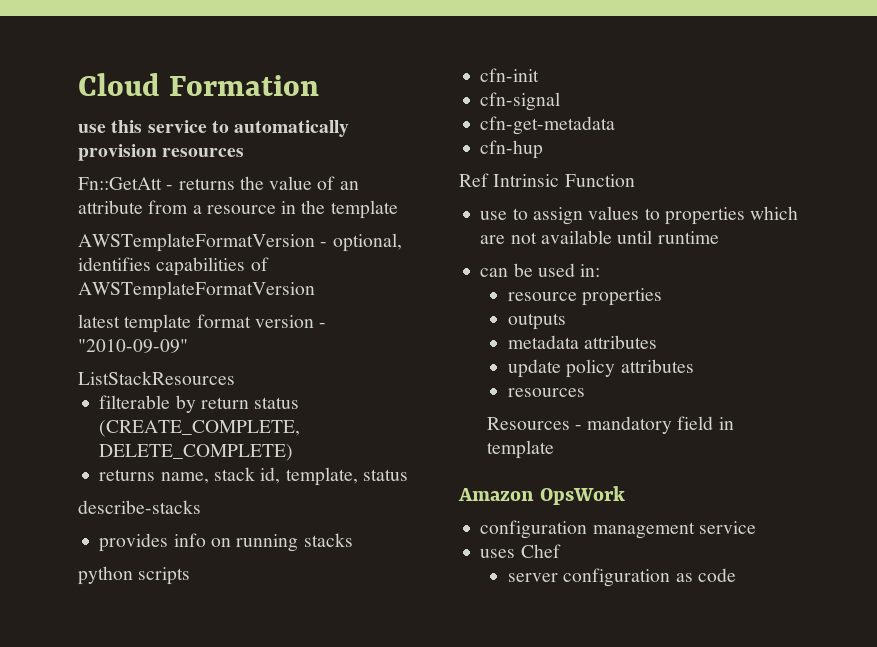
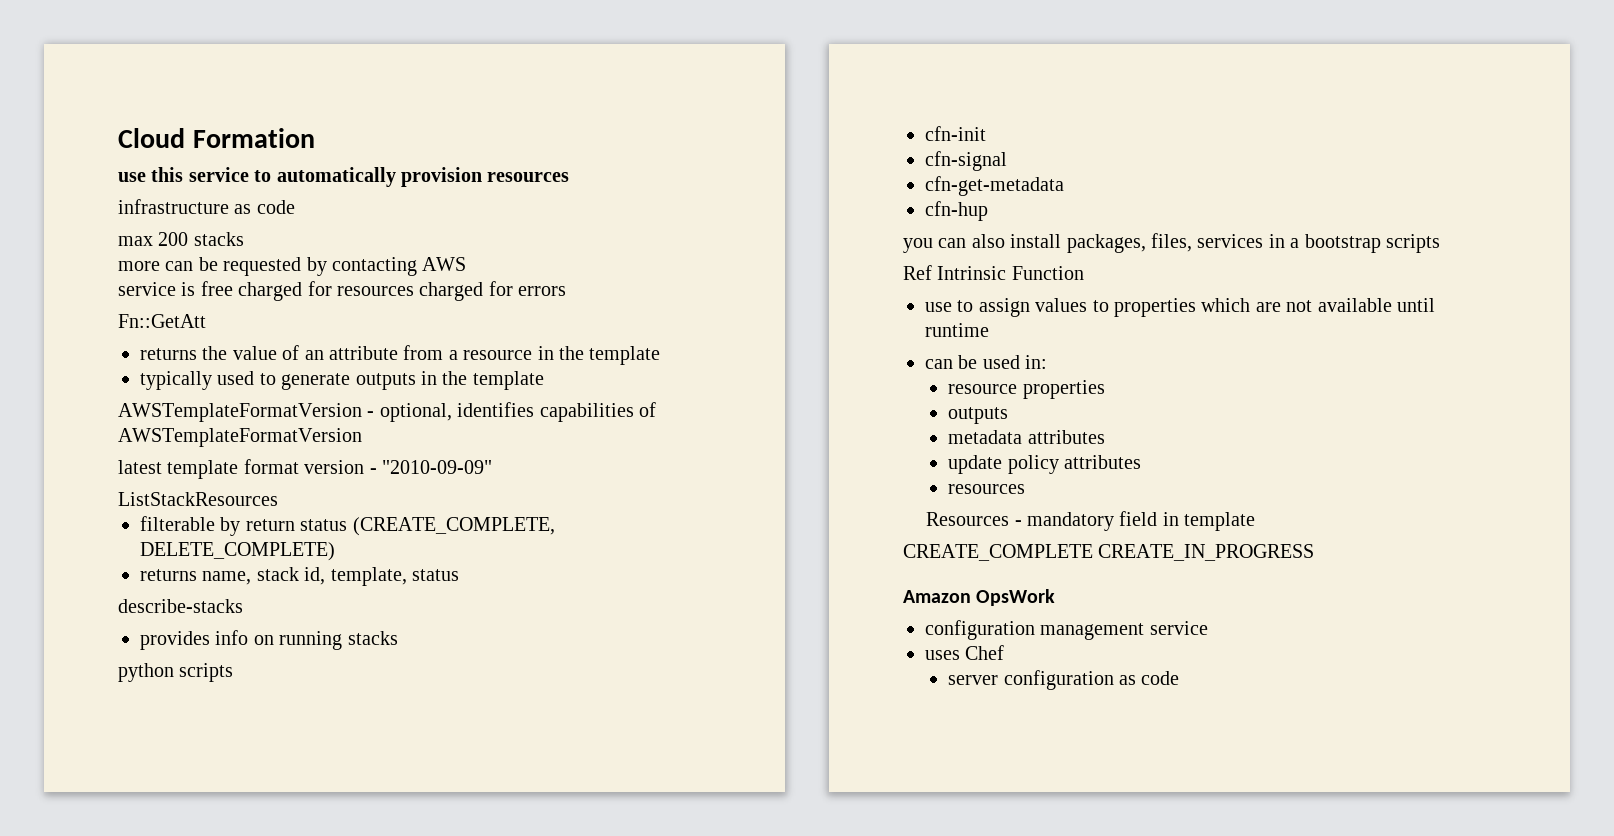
(245, 152) none -> [118,199,295,214] [118,232,244,246] [118,257,467,276] [118,281,567,301] // infrastructure as code // max 200 stacks // more can be requested by contacting AWS // service is free charged for resources charged for errors
[166,185,174,190] - -> (206, 321) //
(398, 209) none -> [140,371,544,390] // typically used to generate outputs in the template
(544, 149) none -> [903,233,1440,253] // you can also install packages, files, services in a bootstrap scripts
(554, 449) none -> [903,544,1315,561] // CREATE_COMPLETE CREATE_IN_PROGRESS

